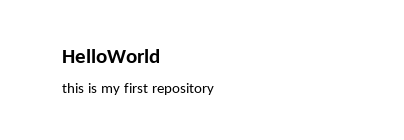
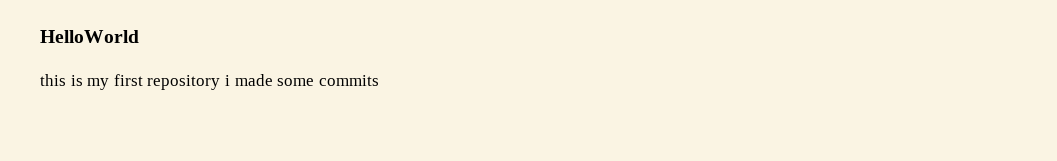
(214, 89) none -> [224,74,379,86] i made some commits

